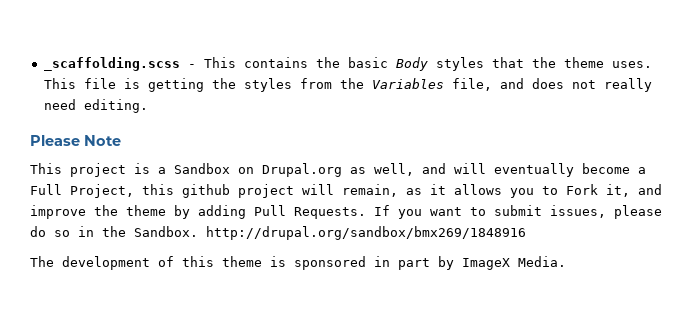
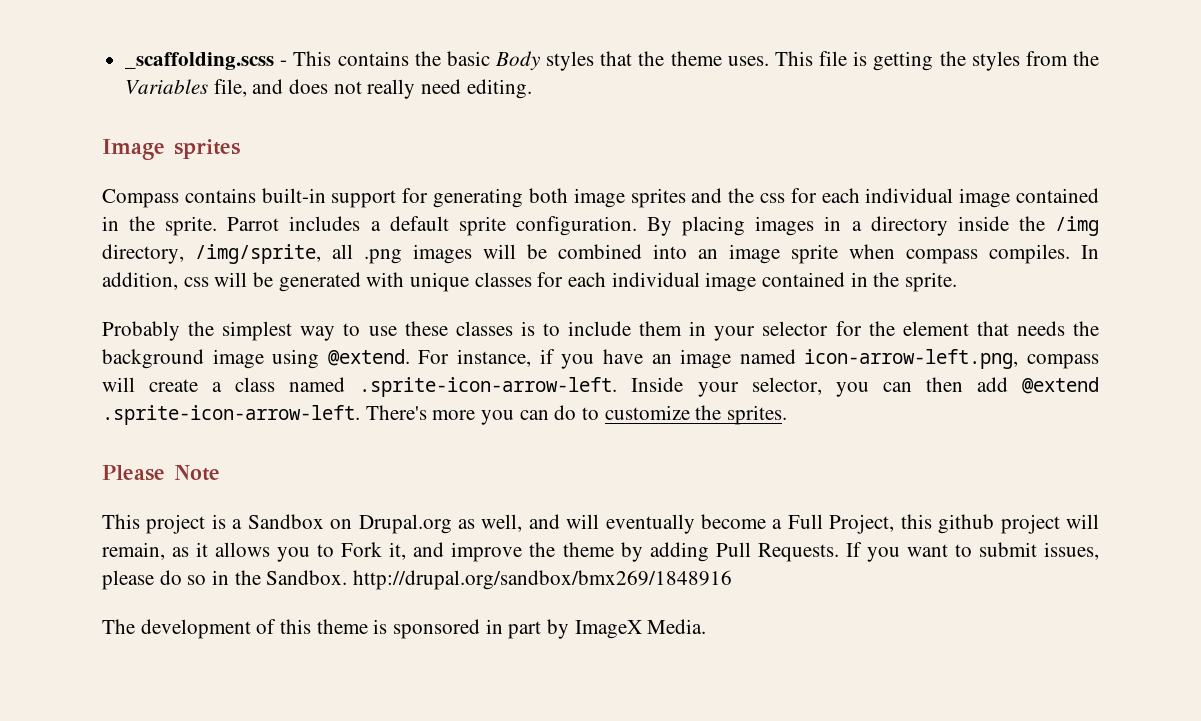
(148, 106) none -> [102,139,240,160] [102,188,1099,208] [102,216,1099,236] [102,244,1099,264] [102,272,958,292] [102,321,1100,341] [102,349,1100,369] [102,377,1099,397] [102,405,788,425] // Image sprites // Compass contains built-in support for generating both image sprites and the css for each individual image contained in the sprite. Parrot includes a default sprite configuration. By placing images in a directory inside the /img directory, /img/sprite, all .png images will be combined into an image sprite when compass compiles. In addition, css will be generated with unique classes for each individual image contained in the sprite. // Probably the simplest way to use these classes is to include them in your selector for the element that needs the background image using @extend. For instance, if you have an image named icon-arrow-left.png, compass will create a class named .sprite-icon-arrow-left. Inside your selector, you can then add @extend .sprite-icon-arrow-left. There's more you can do to customize the sprites.

